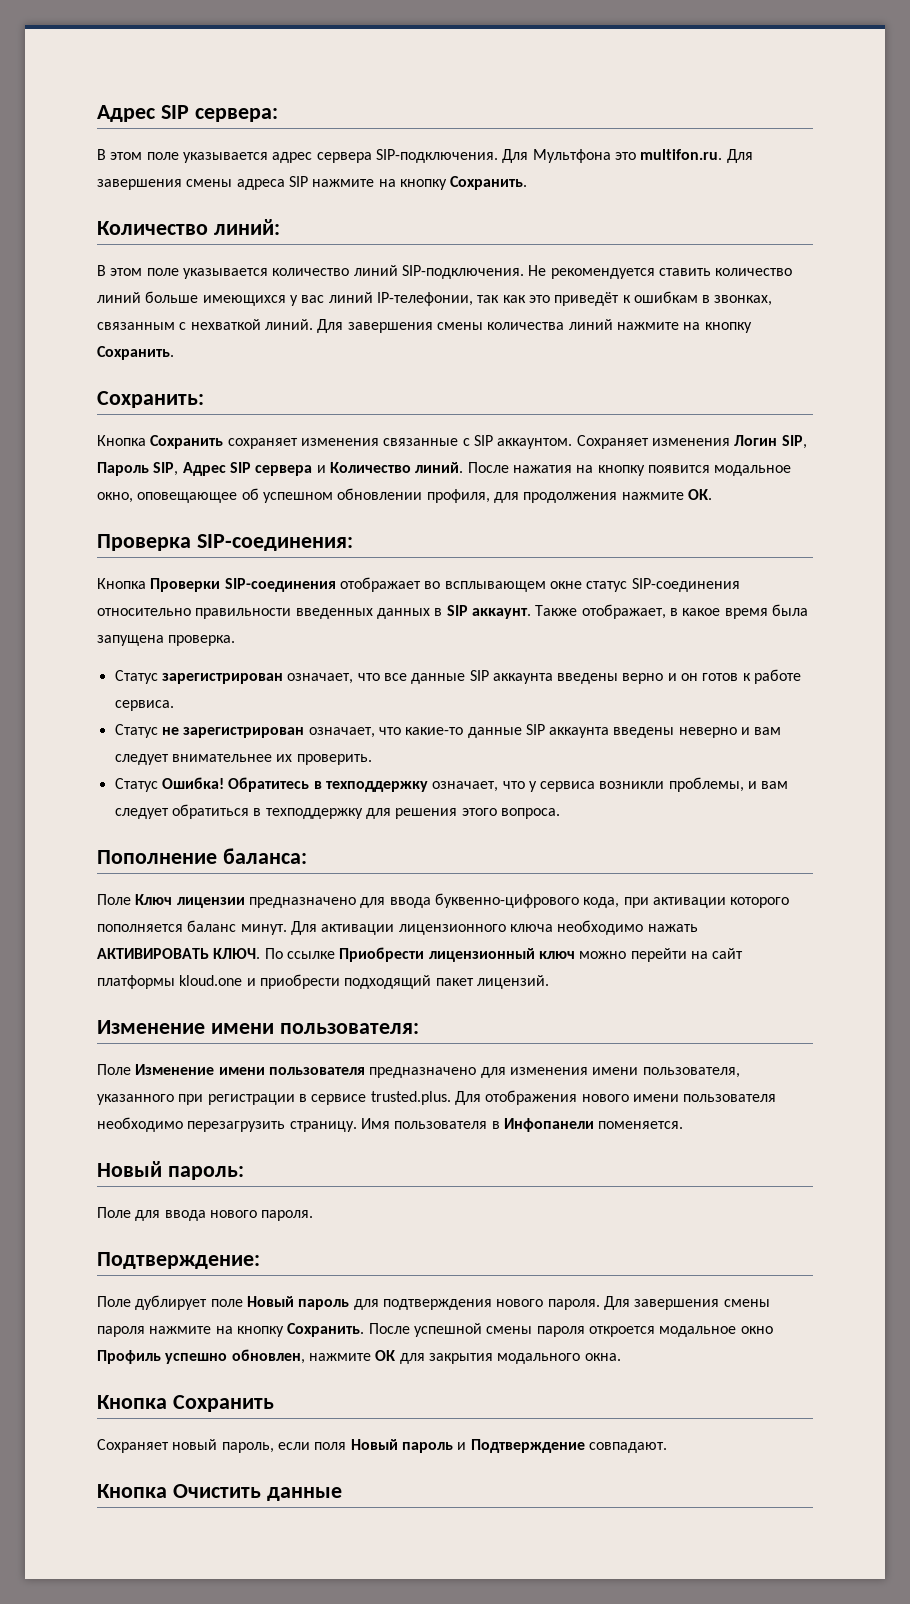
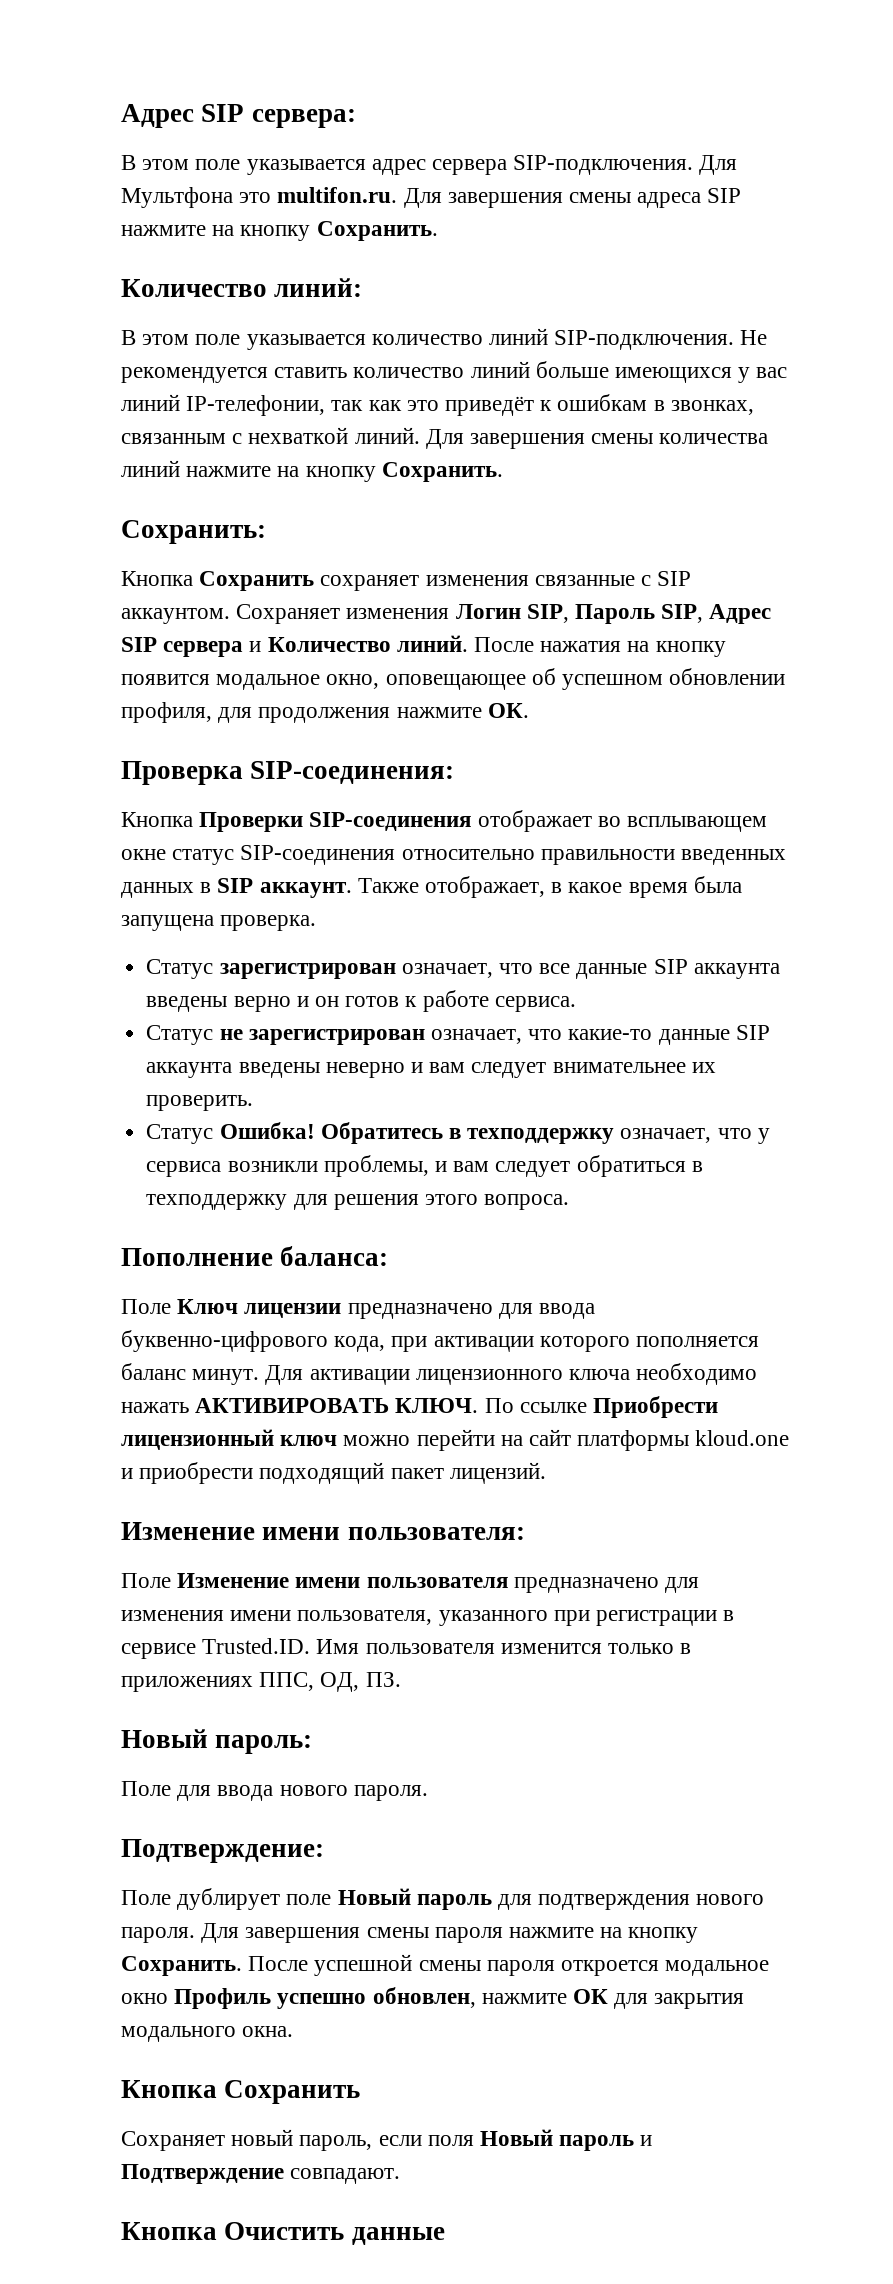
[370,1090,777,1105] [97,1117,684,1132] trusted.plus. Для отображения нового имени пользователя необходимо перезагрузить страницу. Имя пользователя в Инфопанели поменяется. -> [202,1638,692,1654] [121,1672,401,1692] Trusted.ID. Имя пользователя изменится только в приложениях ППС, ОД, ПЗ.

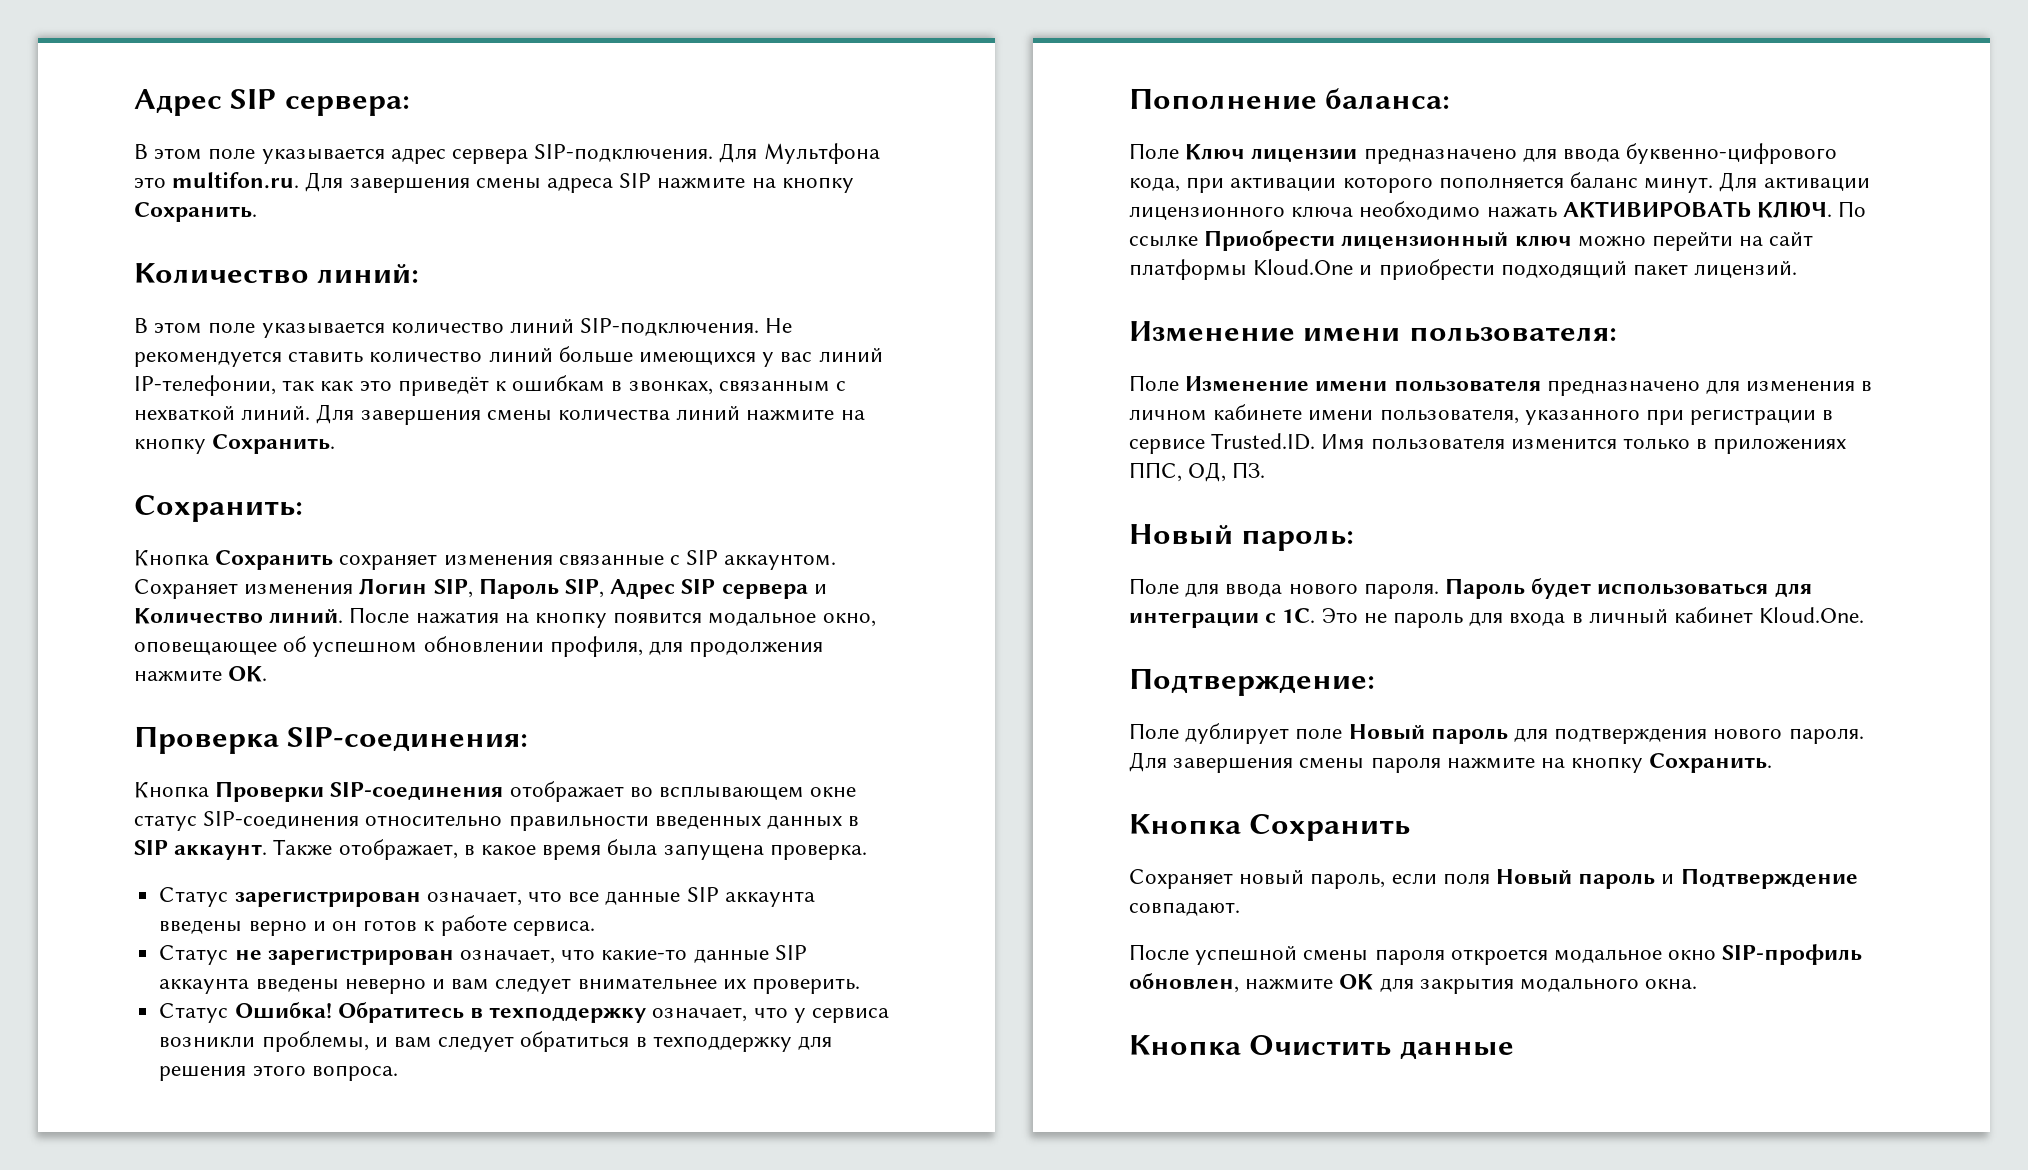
[695,1430,790,1446] kloud.one -> [1253,259,1354,275] Kloud.One
(224, 1615) none -> [1861,380,1873,392] [1129,404,1303,421] в личном кабинете
(428, 1793) none -> [1445,578,1812,599] [1129,607,1865,628] Пароль будет использоваться для интеграции с 1С. Это не пароль для входа в личный кабинет Kloud.One.
[248,1954,770,1976] [121,1987,745,2009] [121,2026,294,2042] После успешной смены пароля откроется модальное окно Профиль успешно обновлен, нажмите ОК для закрытия модального окна. -> (1773, 763) none
(401, 2176) none -> [1129,944,1863,965] [1129,973,1698,994] // После успешной смены пароля откроется модальное окно SIP-профиль обновлен, нажмите ОК для закрытия модального окна.

